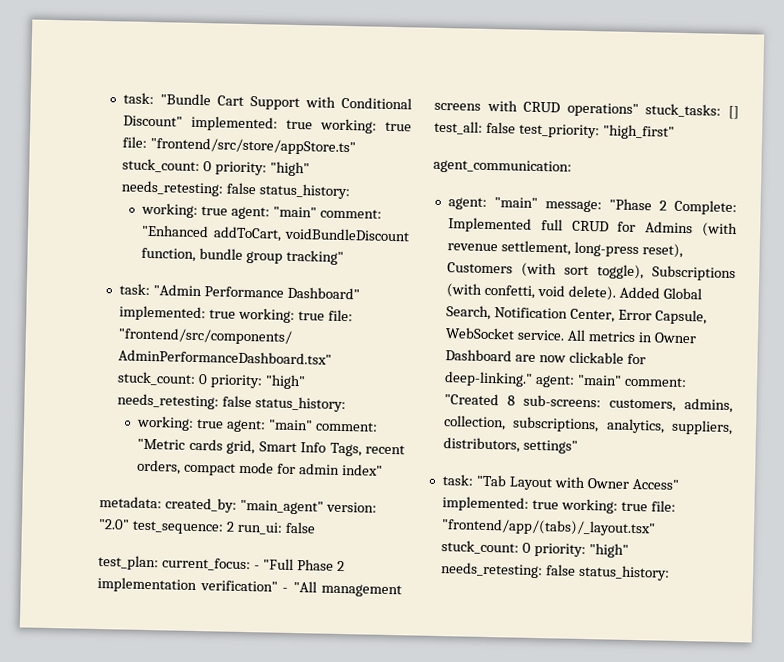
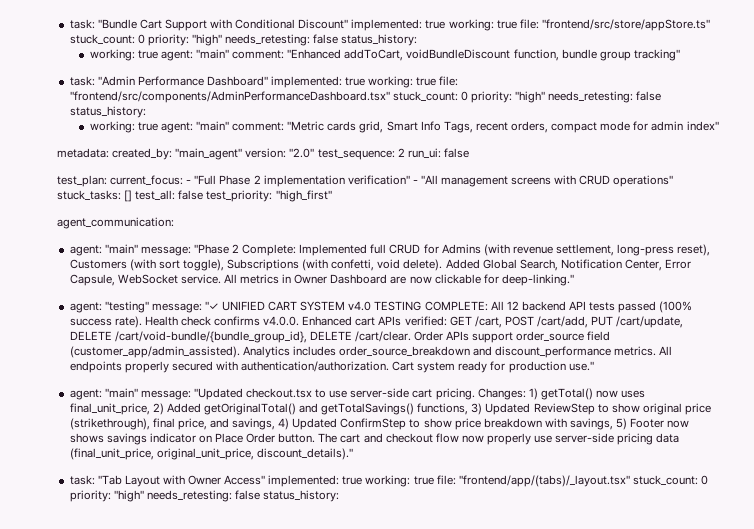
[534,374,687,388] [443,393,733,414] [442,415,733,436] [442,437,578,454] agent: "main" comment: "Created 8 sub-screens: customers, admins, collection, subscriptions, analytics, suppliers, distributors, settings" -> [69,301,693,313] [69,316,684,328] [69,331,611,343] [69,346,673,358] [69,361,594,373] [69,388,646,400] [69,403,712,415] [69,418,690,430] [69,433,680,445] [69,448,353,460] // agent: "testing" message: "✓ UNIFIED CART SYSTEM v4.0 TESTING COMPLETE: All 12 backend API tests passed (100% success rate). Health check confirms v4.0.0. Enhanced cart APIs verified: GET /cart, POST /cart/add, PUT /cart/update, DELETE /cart/void-bundle/{bundle_group_id}, DELETE /cart/clear. Order APIs support order_source field (customer_app/admin_assisted). Analytics includes order_source_breakdown and discount_performance metrics. All endpoints properly secured with authentication/authorization. Cart system ready for production use." // agent: "main" message: "Updated checkout.tsx to use server-side cart pricing. Changes: 1) getTotal() now uses final_unit_price, 2) Added getOriginalTotal() and getTotalSavings() functions, 3) Updated ReviewStep to show original price (strikethrough), final price, and savings, 4) Updated ConfirmStep to show price breakdown with savings, 5) Footer now shows savings indicator on Place Order button. The cart and checkout flow now properly use server-side pricing data (final_unit_price, original_unit_price, discount_details)."

